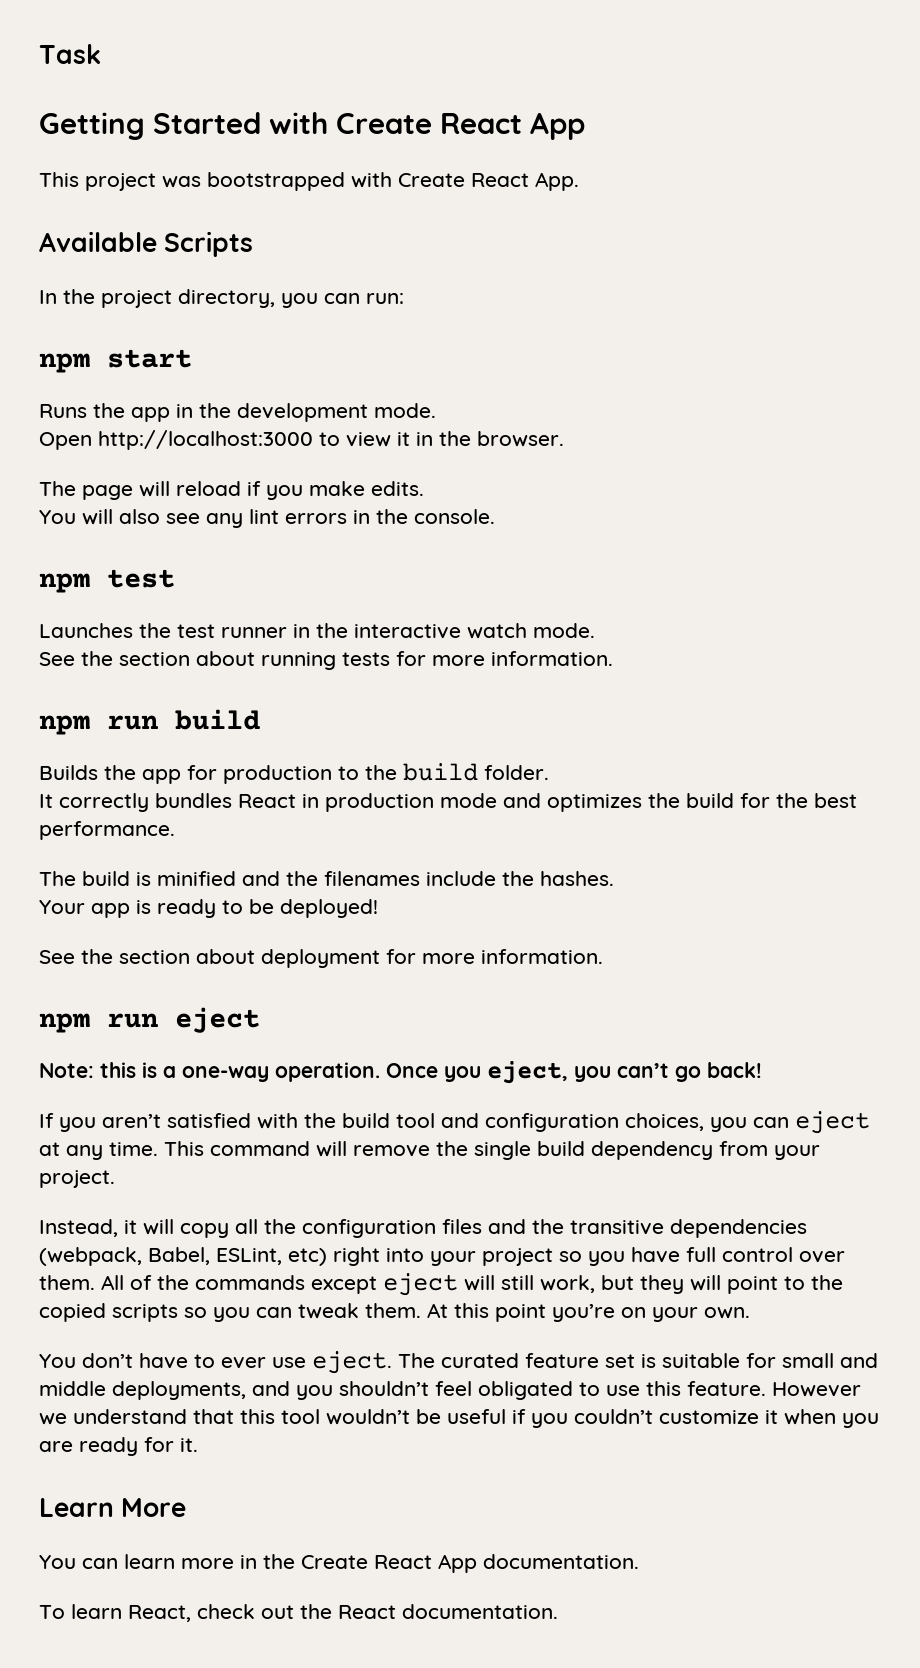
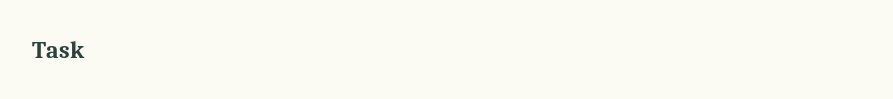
[39,112,585,140] [39,172,579,191] [39,231,254,257] [39,289,404,308] [39,349,192,373] [39,403,436,422] [39,430,564,450] [39,481,424,500] [39,509,495,528] [39,569,175,593] [39,623,595,639] [39,651,613,670] [39,709,260,735] [39,763,549,784] [39,793,857,812] [39,821,175,840] [39,871,614,886] [39,899,378,918] [39,949,603,968] [39,1007,260,1033] [39,1061,762,1084] [39,1111,870,1134] [39,1141,820,1160] [39,1170,115,1188] [39,1219,807,1238] [39,1247,845,1266] [39,1273,843,1296] [39,1303,750,1322] [39,1351,878,1374] [39,1381,861,1400] [39,1409,879,1428] [39,1437,198,1456] [39,1498,187,1517] [39,1554,639,1573] [39,1604,558,1622] // Getting Started with Create React App // This project was bootstrapped with Create React App. // Available Scripts // In the project directory, you can run: // npm start // Runs the app in the development mode. // Open http://localhost:3000 to view it in the browser. // The page will reload if you make edits. // You will also see any lint errors in the console. // npm test // Launches the test runner in the interactive watch mode. // See the section about running tests for more information. // npm run build // Builds the app for production to the build folder. // It correctly bundles React in production mode and optimizes the build for the best performance. // The build is minified and the filenames include the hashes. // Your app is ready to be deployed! // See the section about deployment for more information. // npm run eject // Note: this is a one-way operation. Once you eject, you can’t go back! // If you aren’t satisfied with the build tool and configuration choices, you can eject at any time. This command will remove the single build dependency from your project. // Instead, it will copy all the configuration files and the transitive dependencies (webpack, Babel, ESLint, etc) right into your project so you have full control over them. All of the commands except eject will still work, but they will point to the copied scripts so you can tweak them. At this point you’re on your own. // You don’t have to ever use eject. The curated feature set is suitable for small and middle deployments, and you shouldn’t feel obligated to use this feature. However we understand that this tool wouldn’t be useful if you couldn’t customize it when you are ready for it. // Learn More // You can learn more in the Create React App documentation. // To learn React, check out the React documentation. -> (85, 49) none

